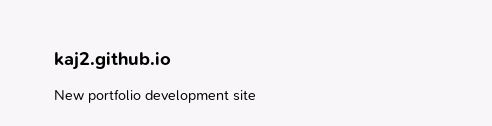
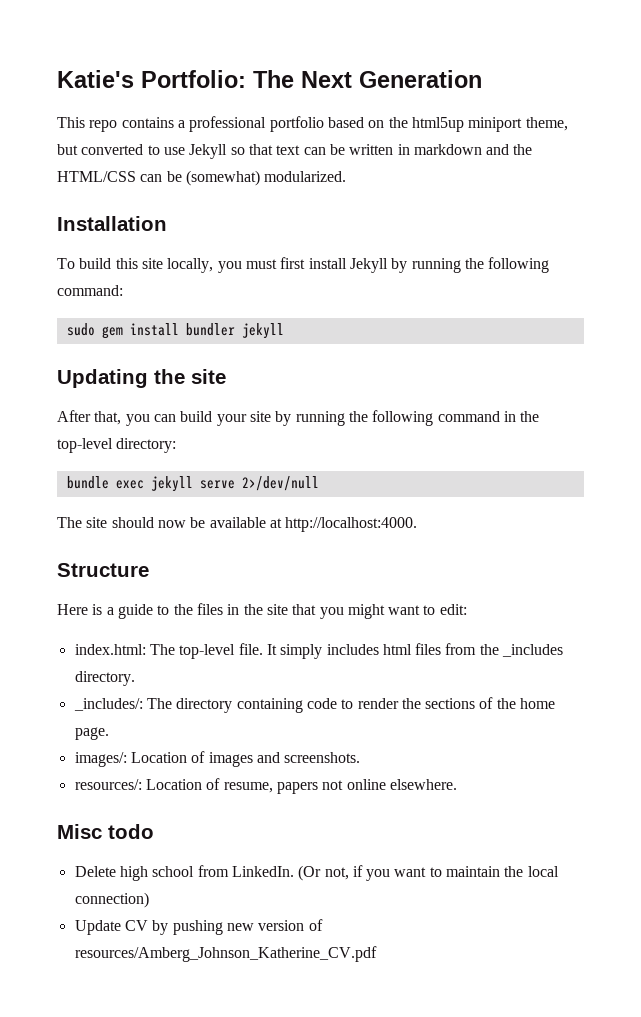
[54,52,171,70] [54,89,256,103] kaj2.github.io // New portfolio development site -> [57,70,482,88] [57,116,568,132] [57,144,533,159] [57,170,347,186] [57,216,167,231] [57,257,550,273] [57,285,123,296] [66,323,284,339] [57,369,226,388] [57,410,540,426] [57,438,177,453] [66,476,319,492] [57,517,418,532] [57,563,149,577] [57,603,467,619] [74,643,564,659] [74,671,135,686] [73,697,556,713] [74,727,109,740] [74,751,361,767] [74,778,457,794] [57,824,154,839] [74,865,559,881] [74,892,149,908] [74,919,323,935] [74,946,377,962] Katie's Portfolio: The Next Generation // This repo contains a professional portfolio based on the html5up miniport theme, but converted to use Jekyll so that text can be written in markdown and the HTML/CSS can be (somewhat) modularized. // Installation // To build this site locally, you must first install Jekyll by running the following command: // sudo gem install bundler jekyll // Updating the site // After that, you can build your site by running the following command in the top-level directory: // bundle exec jekyll serve 2>/dev/null // The site should now be available at http://localhost:4000. // Structure // Here is a guide to the files in the site that you might want to edit: // index.html: The top-level file. It simply includes html files from the _includes directory. // _includes/: The directory containing code to render the sections of the home page. // images/: Location of images and screenshots. // resources/: Location of resume, papers not online elsewhere. // Misc todo // Delete high school from LinkedIn. (Or not, if you want to maintain the local connection) // Update CV by pushing new version of resources/Amberg_Johnson_Katherine_CV.pdf

